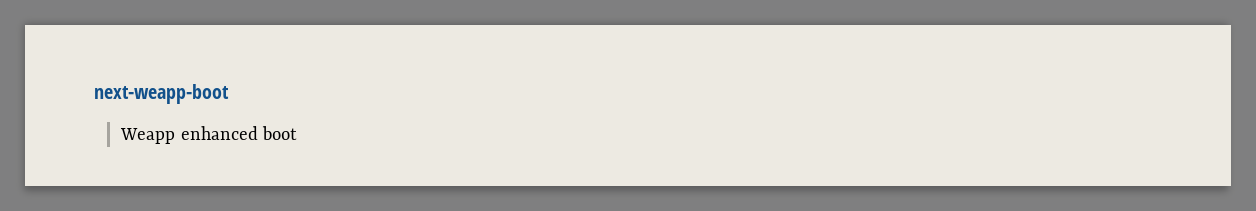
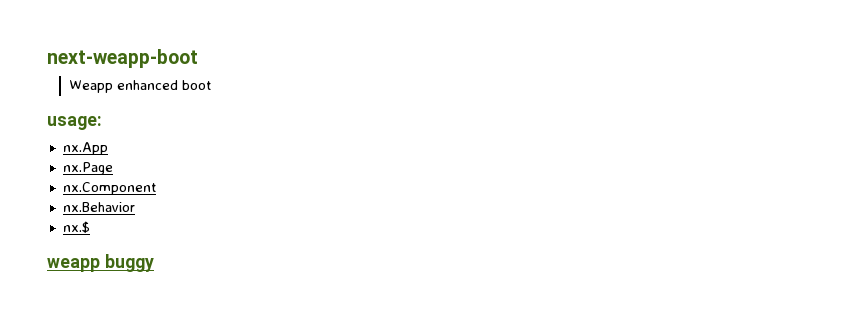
(298, 133) none -> [47,116,102,130] [62,142,108,155] [62,162,113,175] [62,182,156,195] [62,202,135,212] [62,221,90,233] [47,254,154,272] // usage: // nx.App // nx.Page // nx.Component // nx.Behavior // nx.$ // weapp buggy

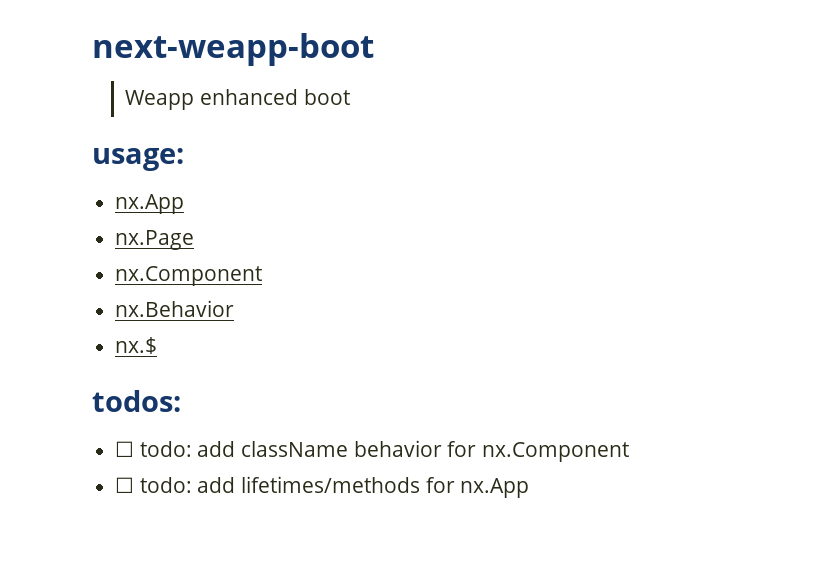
[47,254,154,272] weapp buggy -> [92,390,181,412] [115,440,630,462] [115,476,530,498] todos: // ☐ todo: add className behavior for nx.Component // ☐ todo: add lifetimes/methods for nx.App

